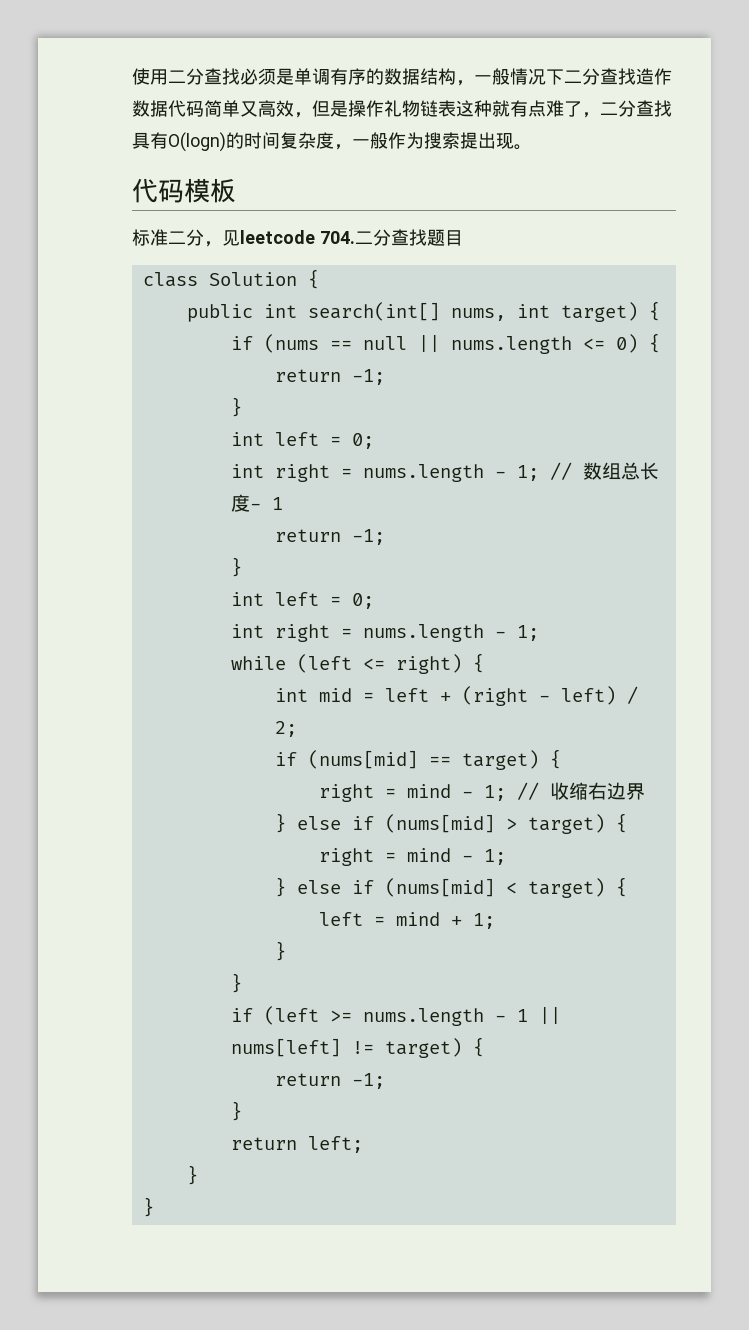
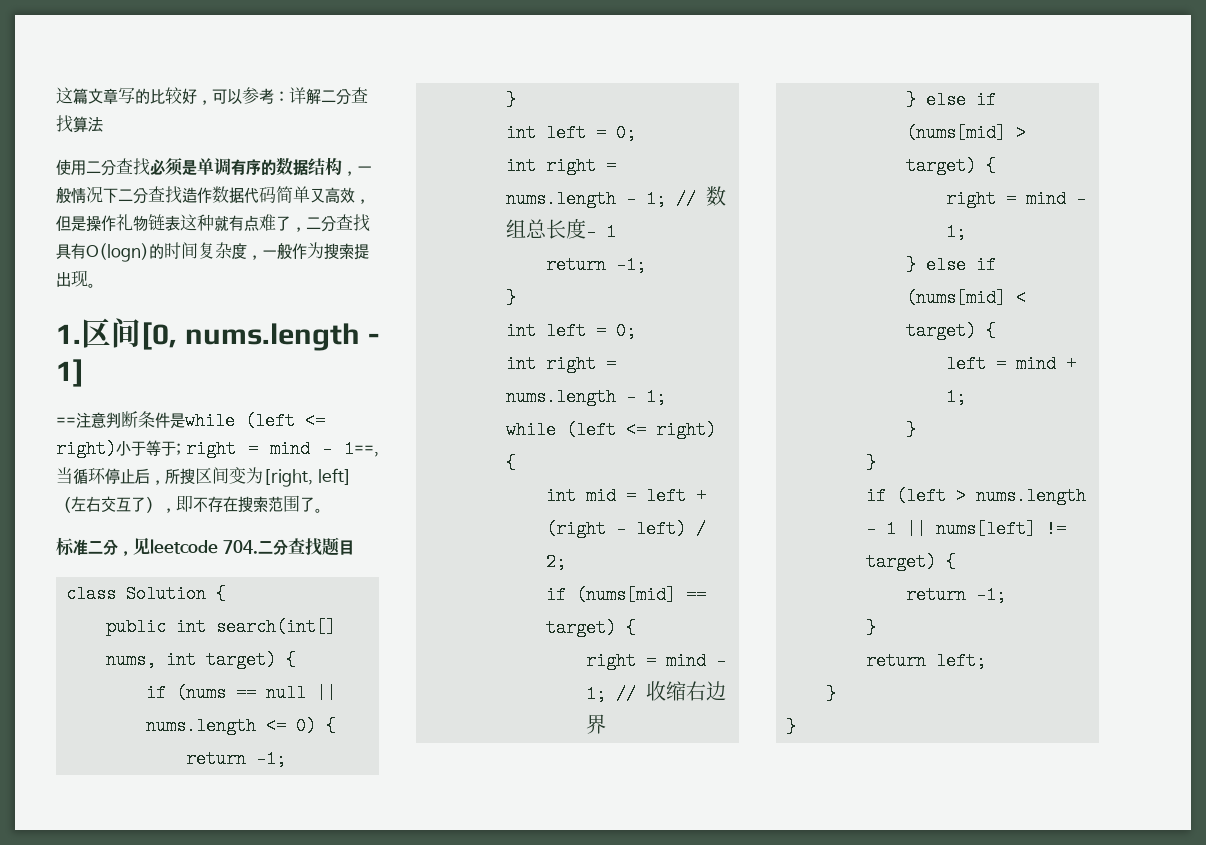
(132, 76) none -> [56,87,368,105] [56,115,103,133] 这篇文章写的比较好，可以参考：详解二分查找算法 //
[132,178,236,203] 代码模板 -> [56,318,379,351] [56,359,84,387] [56,411,325,430] [56,440,379,458] [56,467,352,487] [56,495,323,513] 1.区间[0, nums.length - 1] // ==注意判断条件是while (left <= right)小于等于; right = mind - 1==,当循环停止后，所搜区间变为[right, left]（左右交互了），即不存在搜索范围了。
[329,1010,352,1022] >= -> [956,487,967,505] >

